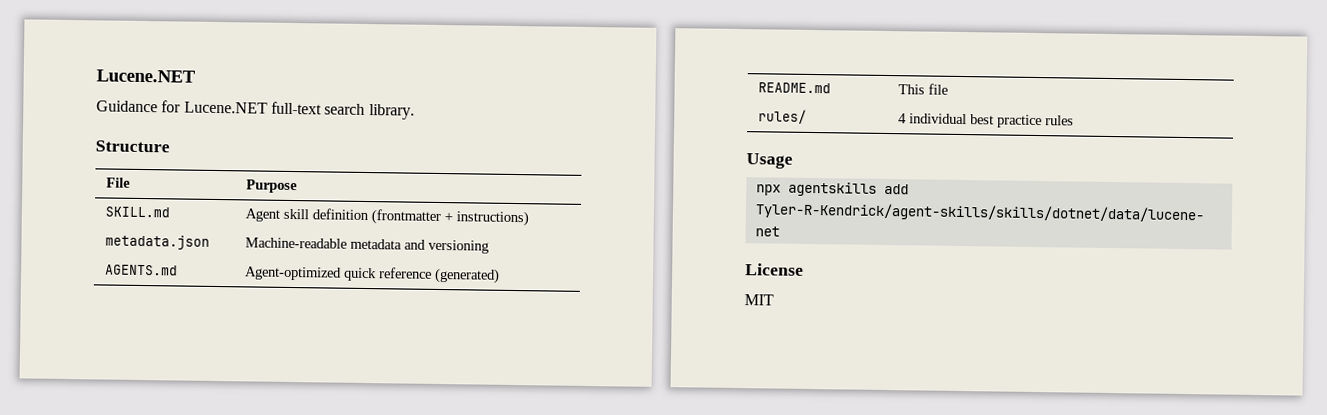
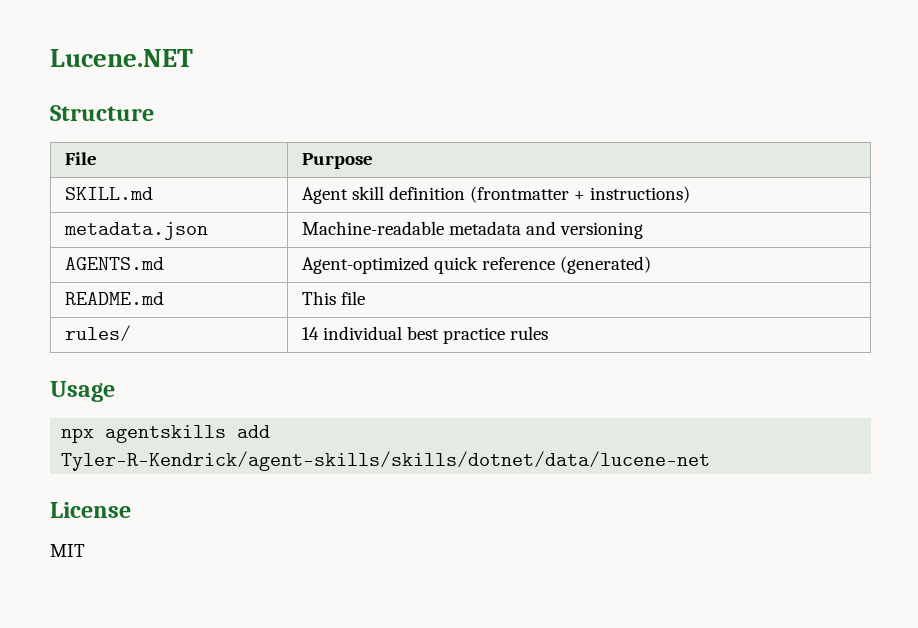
[96,69,196,83] [96,100,415,120] Lucene.NET // Guidance for Lucene.NET full-text search library. -> [50,49,193,67] Lucene.NET
[898,113,908,124] 4 -> [301,327,319,340] 14

